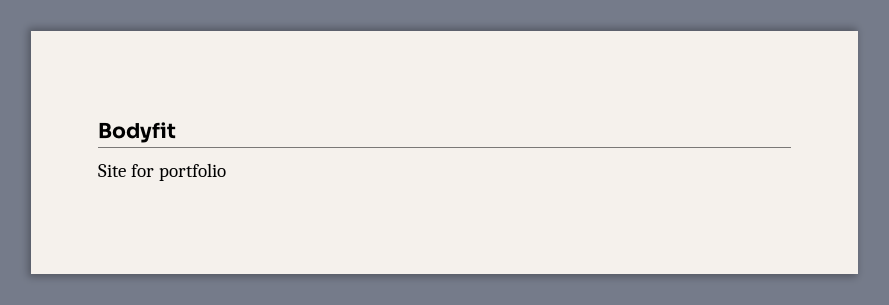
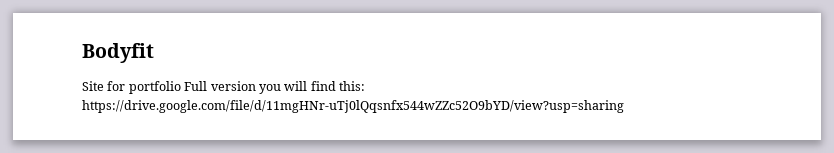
(227, 172) none -> [184,81,365,94] [82,100,624,113] Full version you will find this: https://drive.google.com/file/d/11mgHNr-uTj0lQqsnfx544wZZc52O9bYD/view?usp=sharing

